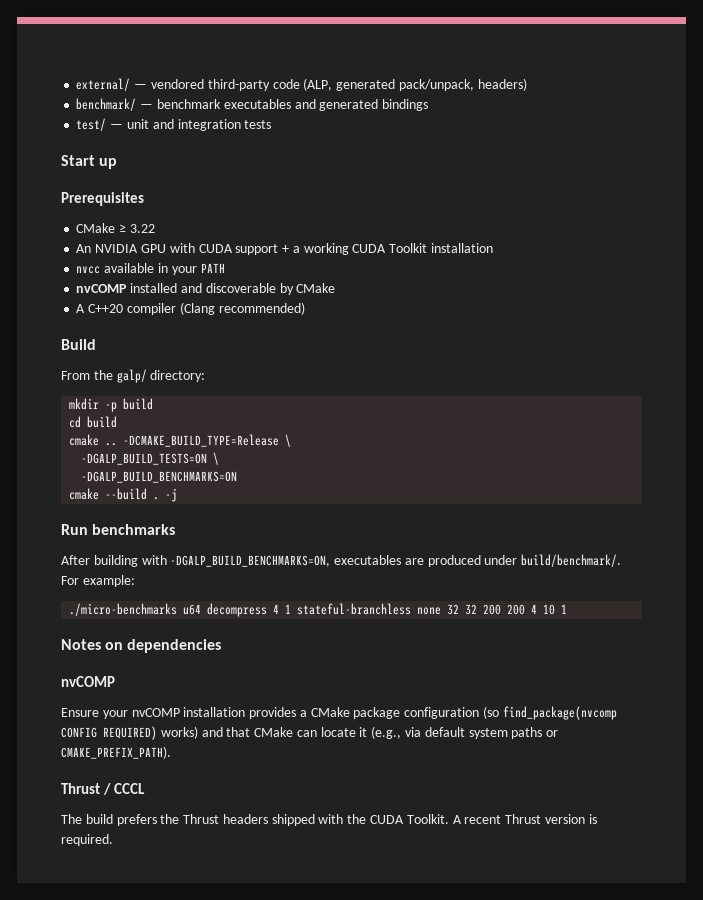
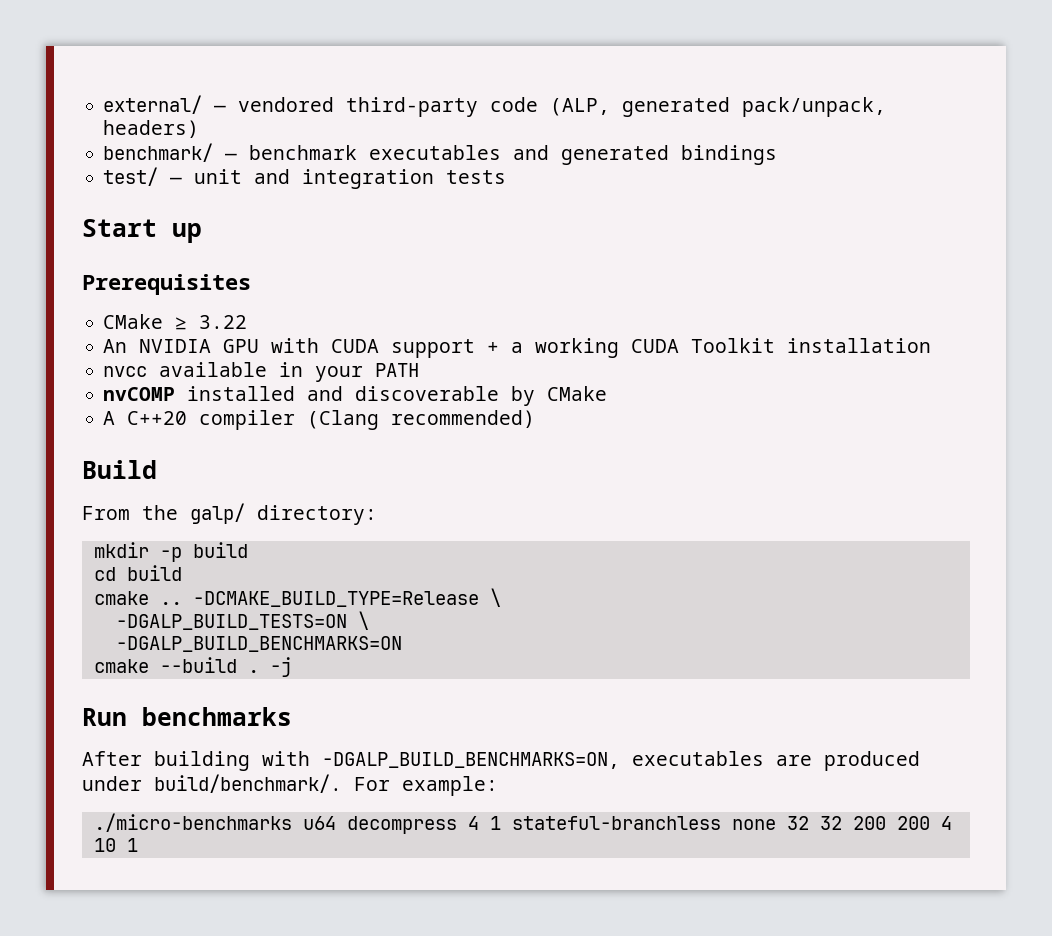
[61,639,222,653] [61,676,115,687] [61,706,617,720] [61,726,559,740] [61,746,171,759] [61,783,145,795] [61,814,597,826] [61,834,113,846] // Notes on dependencies // nvCOMP // Ensure your nvCOMP installation provides a CMake package configuration (so find_package(nvcomp CONFIG REQUIRED) works) and that CMake can locate it (e.g., via default system paths or CMAKE_PREFIX_PATH). // Thrust / CCCL // The build prefers the Thrust headers shipped with the CUDA Toolkit. A recent Thrust version is required. -> (138, 845) none

